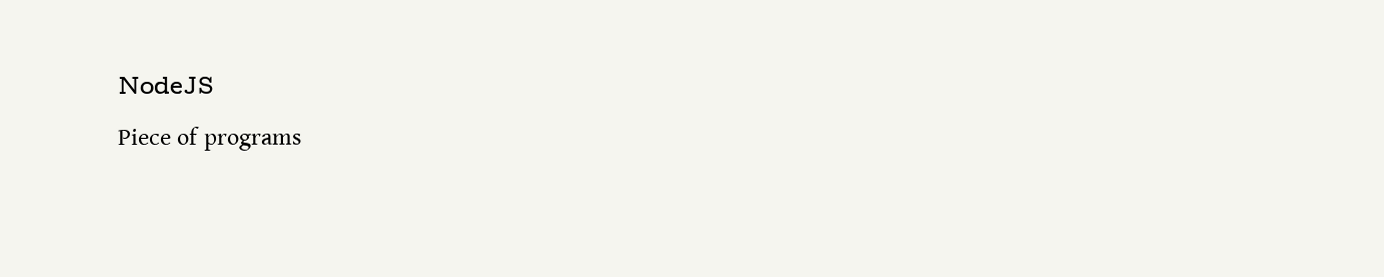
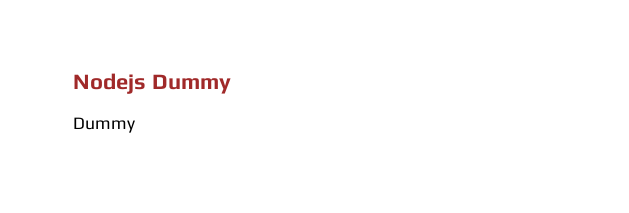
[117,76,214,94] [117,126,303,151] NodeJS // Piece of programs -> [73,73,231,94] [73,117,135,133] Nodejs Dummy // Dummy

